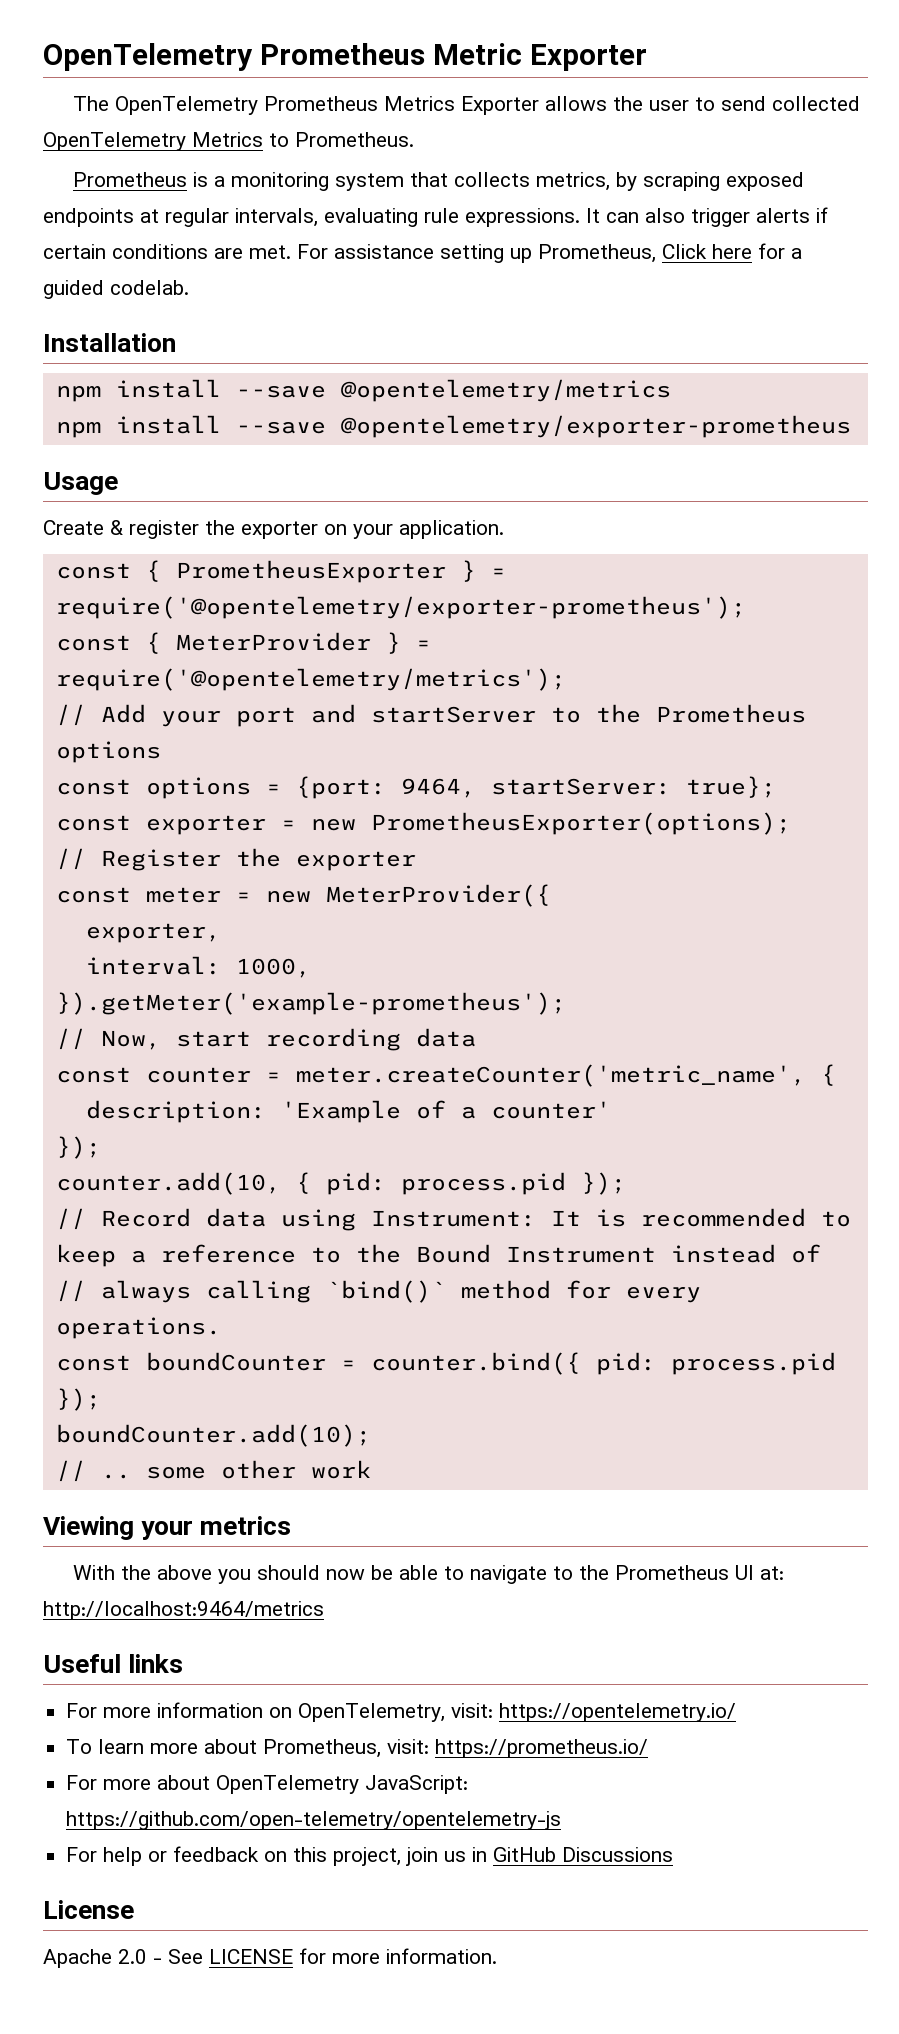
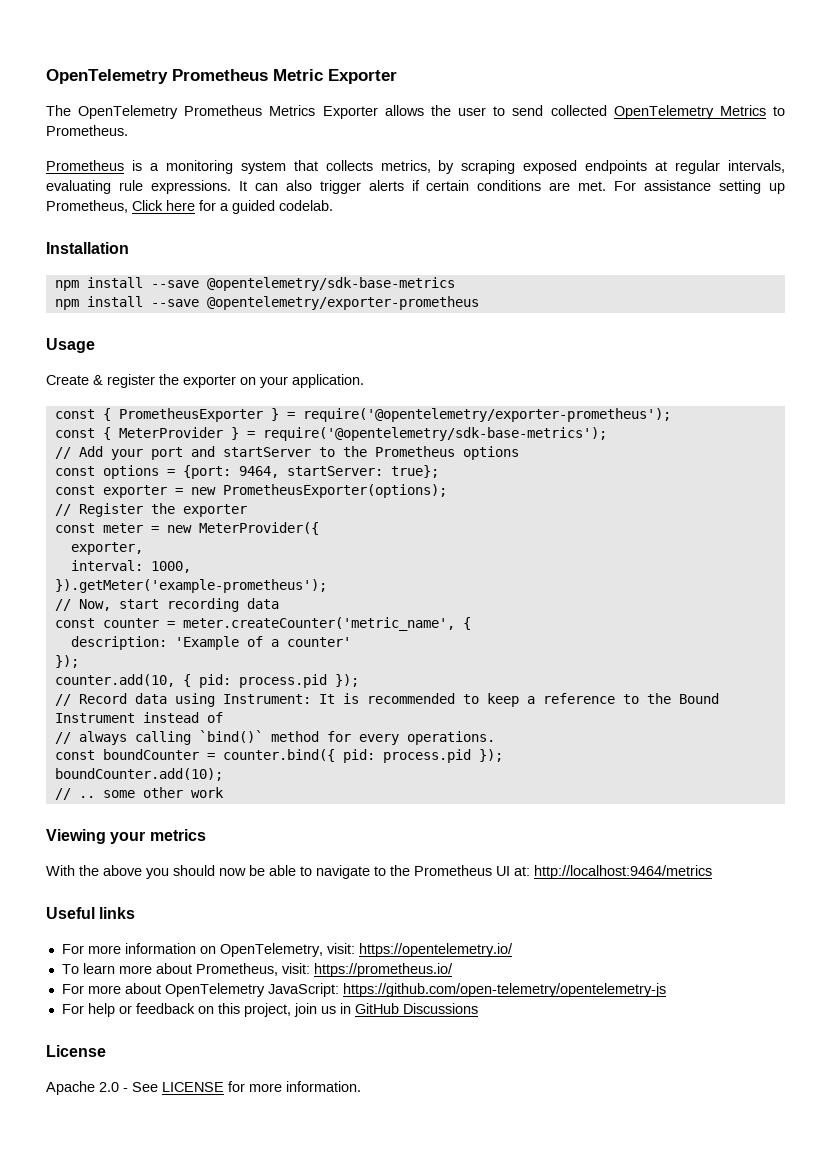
[340,379,671,402] @opentelemetry/metrics -> [206,277,455,291] @opentelemetry/sdk-base-metrics
[55,668,566,691] require('@opentelemetry/metrics'); -> [262,427,607,441] require('@opentelemetry/sdk-base-metrics');

